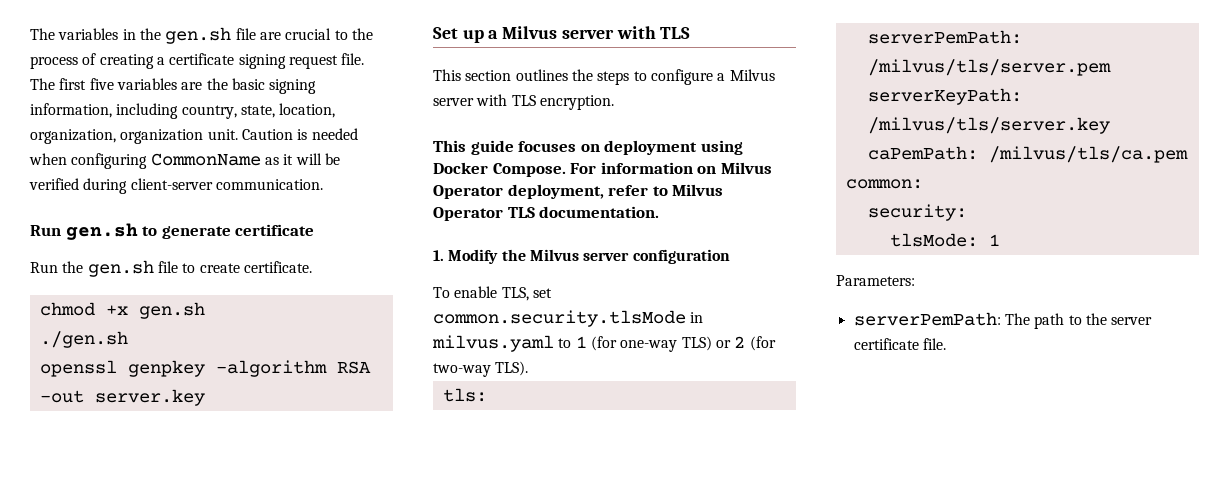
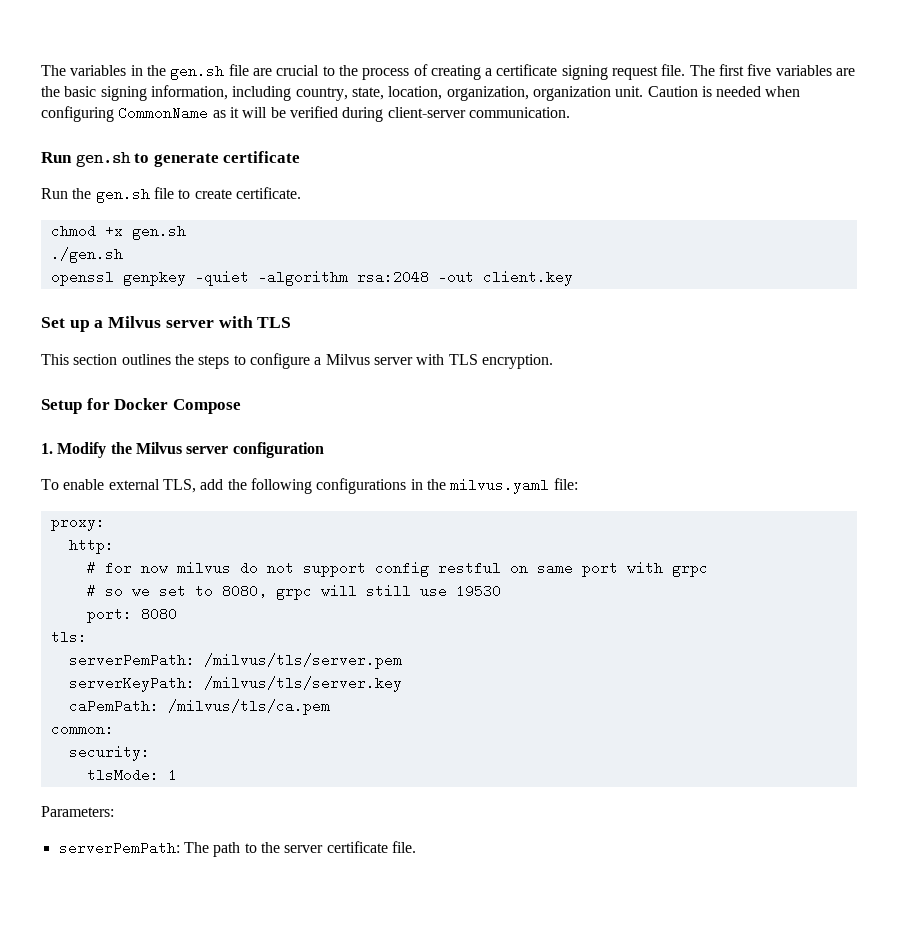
[215,360,371,377] [39,389,205,406] -algorithm RSA -out server.key -> [194,270,573,286] -quiet -algorithm rsa:2048 -out client.key
[433,140,743,155] [433,162,772,177] [433,184,724,199] [433,206,660,221] This guide focuses on deployment using Docker Compose. For information on Milvus Operator deployment, refer to Milvus Operator TLS documentation. -> [41,398,241,414] Setup for Docker Compose
[501,287,552,301] [433,310,704,327] [432,335,776,352] [433,361,529,377] TLS, set common.security.tlsMode in milvus.yaml to 1 (for one-way TLS) or 2 (for two-way TLS). -> [108,478,578,494] [50,515,105,531] [68,538,114,554] [86,561,708,577] [86,584,501,600] [86,607,177,623] external TLS, add the following configurations in the milvus.yaml file: // proxy: // http: // # for now milvus do not support config restful on same port with grpc // # so we set to 8080, grpc will still use 19530 // port: 8080

